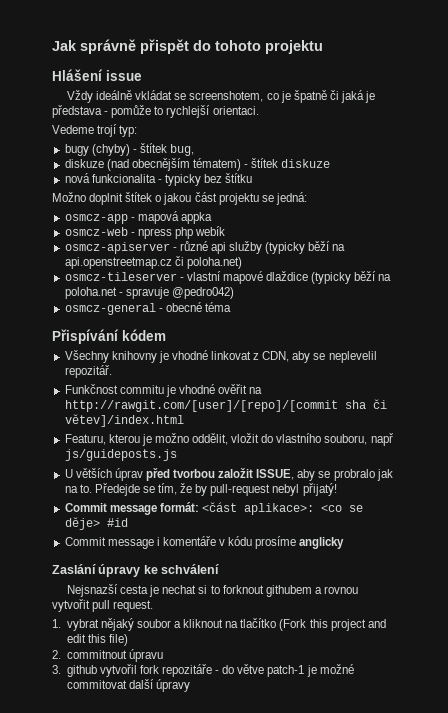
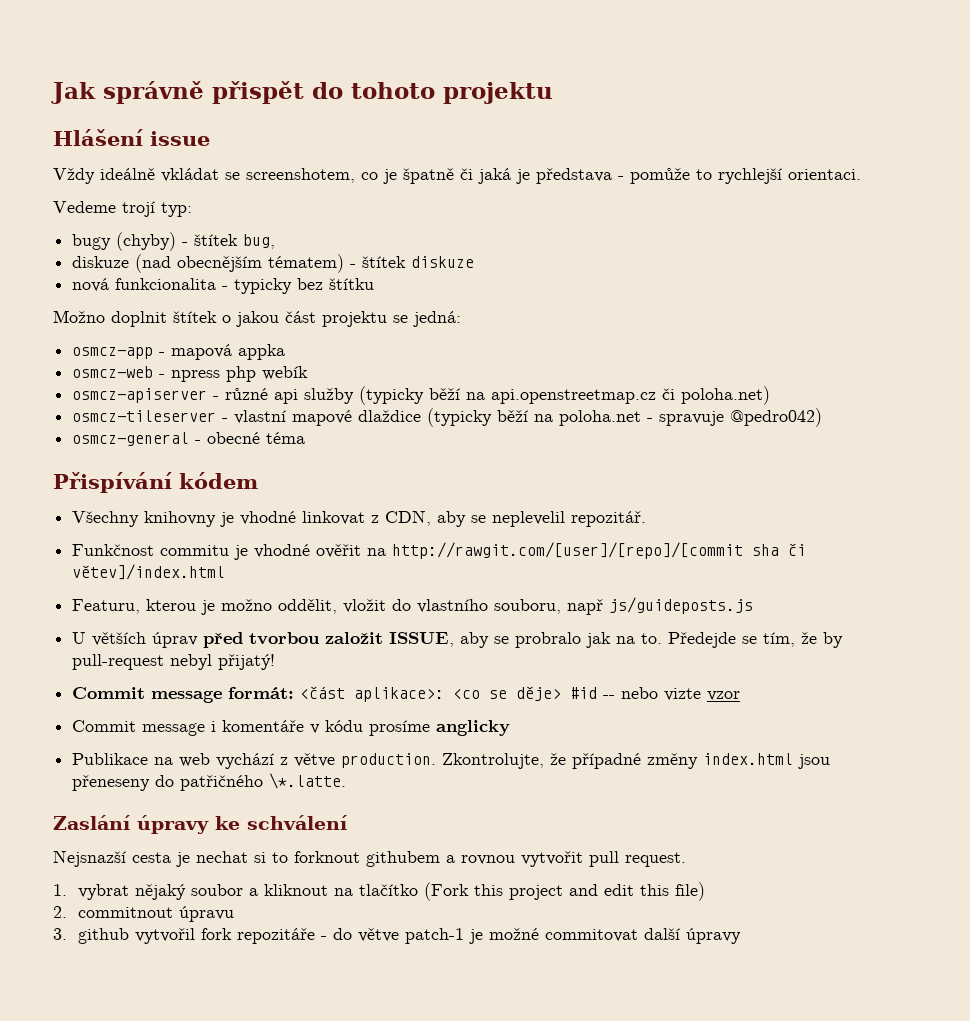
(128, 522) none -> [603,687,741,701] -- nebo vizte vzor
(345, 543) none -> [72,753,831,769] [72,773,347,791] // Publikace na web vychází z větve production. Zkontrolujte, že případné změny index.html jsou přeneseny do patřičného \*.latte.

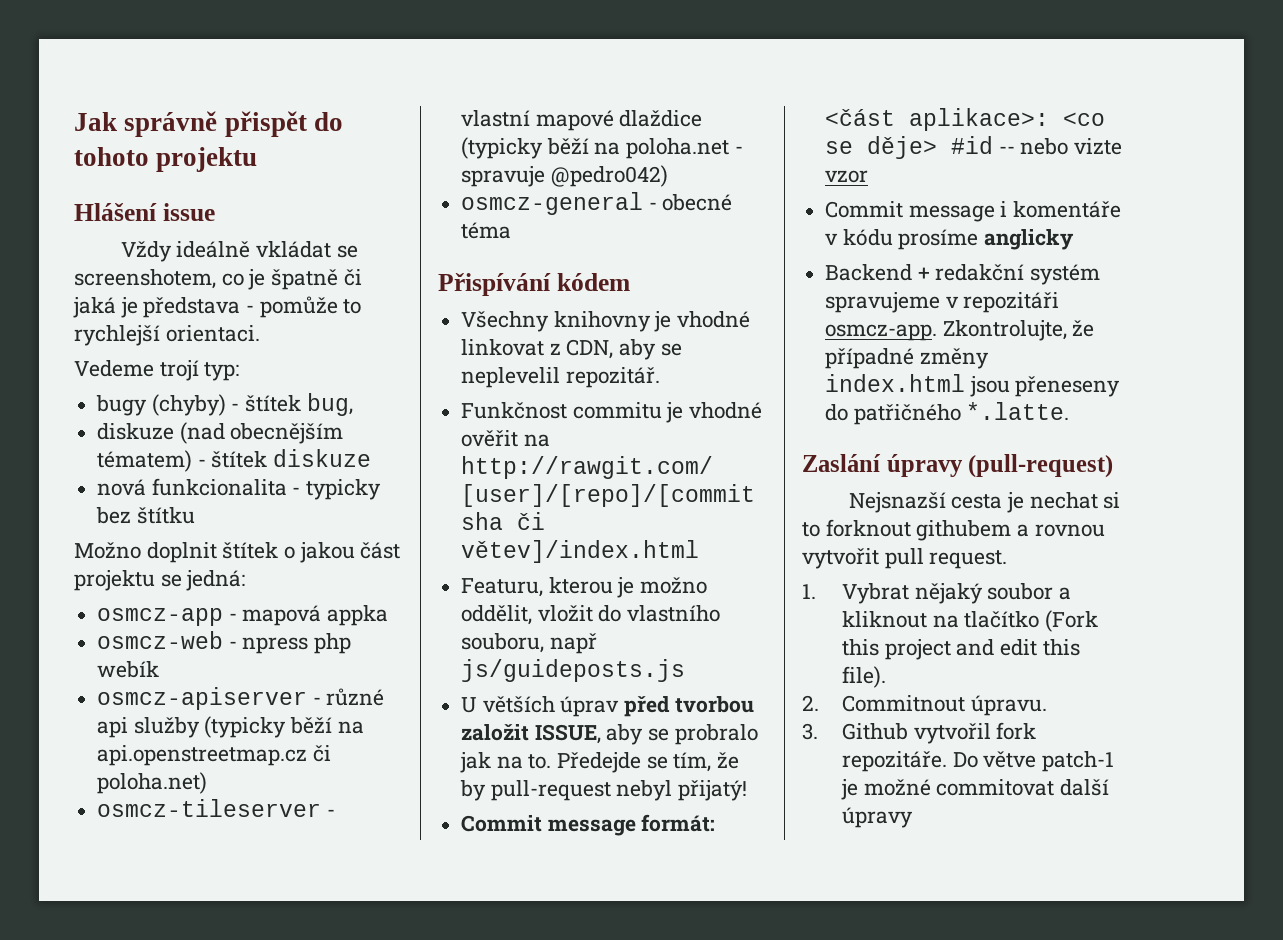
[72,753,437,769] Publikace na web vychází z větve production. -> [825,264,1101,285] [825,292,1060,313] [825,324,938,341] Backend + redakční systém spravujeme v repozitáři osmcz-app.
[269,773,347,789] \*.latte. -> [966,402,1070,420] *.latte.
[215,815,348,830] ke schválení -> [968,454,1114,478] (pull-request)
[77,884,129,900] vybrat -> [842,583,910,604] Vybrat
[674,882,705,901] file) -> [842,666,887,688] file).
[77,906,234,922] commitnout úpravu -> [842,695,1047,716] Commitnout úpravu.
[77,928,129,944] github -> [842,723,909,740] Github
[236,928,352,944] repozitáře - do -> [842,751,978,772] repozitáře. Do

